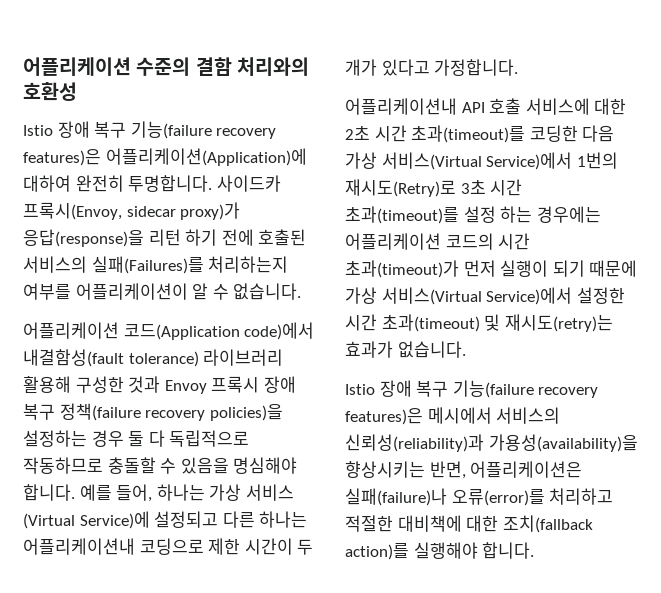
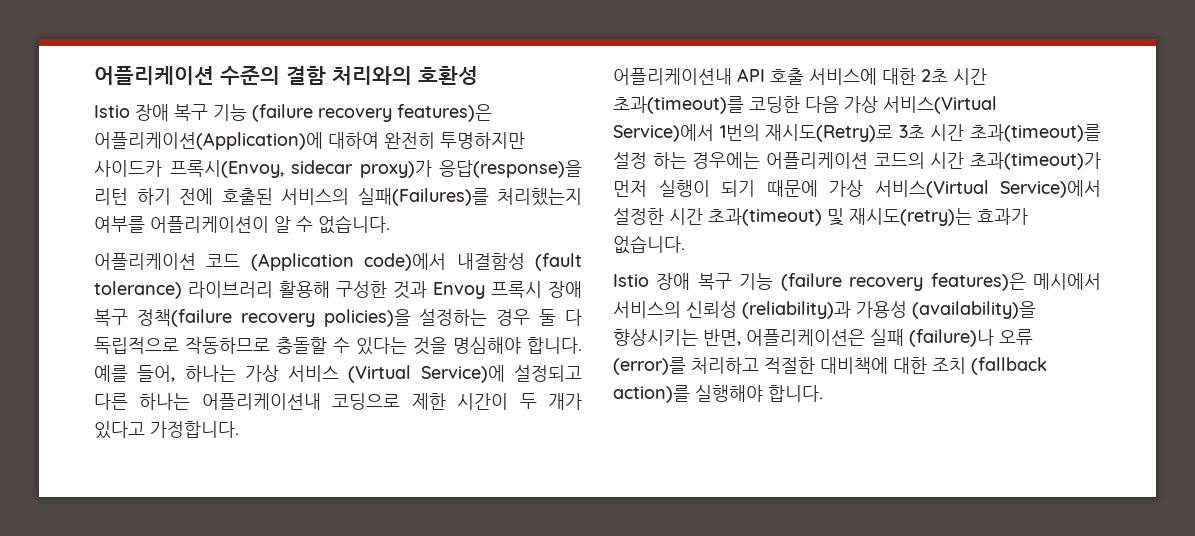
[130,121,212,139] 기능(failure -> [213,104,313,122] 기능 (failure
[128,175,213,192] 투명합니다. -> [440,132,525,149] 투명하지만
[208,256,289,273] 처리하는지 -> [497,188,582,206] 처리했는지
[123,322,315,340] [23,349,124,367] 코드(Application code)에서 내결함성(fault -> [206,253,582,271] 코드 (Application code)에서 내결함성 (fault
[180,457,229,474] 있음을 -> [356,337,447,355] 있다는 것을
[452,380,534,398] 기능(failure -> [739,273,842,291] 기능 (failure
[345,434,638,452] [345,461,583,479] [345,488,545,506] 신뢰성(reliability)과 가용성(availability)을 향상시키는 반면, 어플리케이션은 실패(failure)나 오류(error)를 -> [686,301,1036,319] [613,329,1033,347] [613,357,686,375] 신뢰성 (reliability)과 가용성 (availability)을 향상시키는 반면, 어플리케이션은 실패 (failure)나 오류 (error)를
[502,515,593,533] 조치(fallback -> [932,357,1047,375] 조치 (fallback

